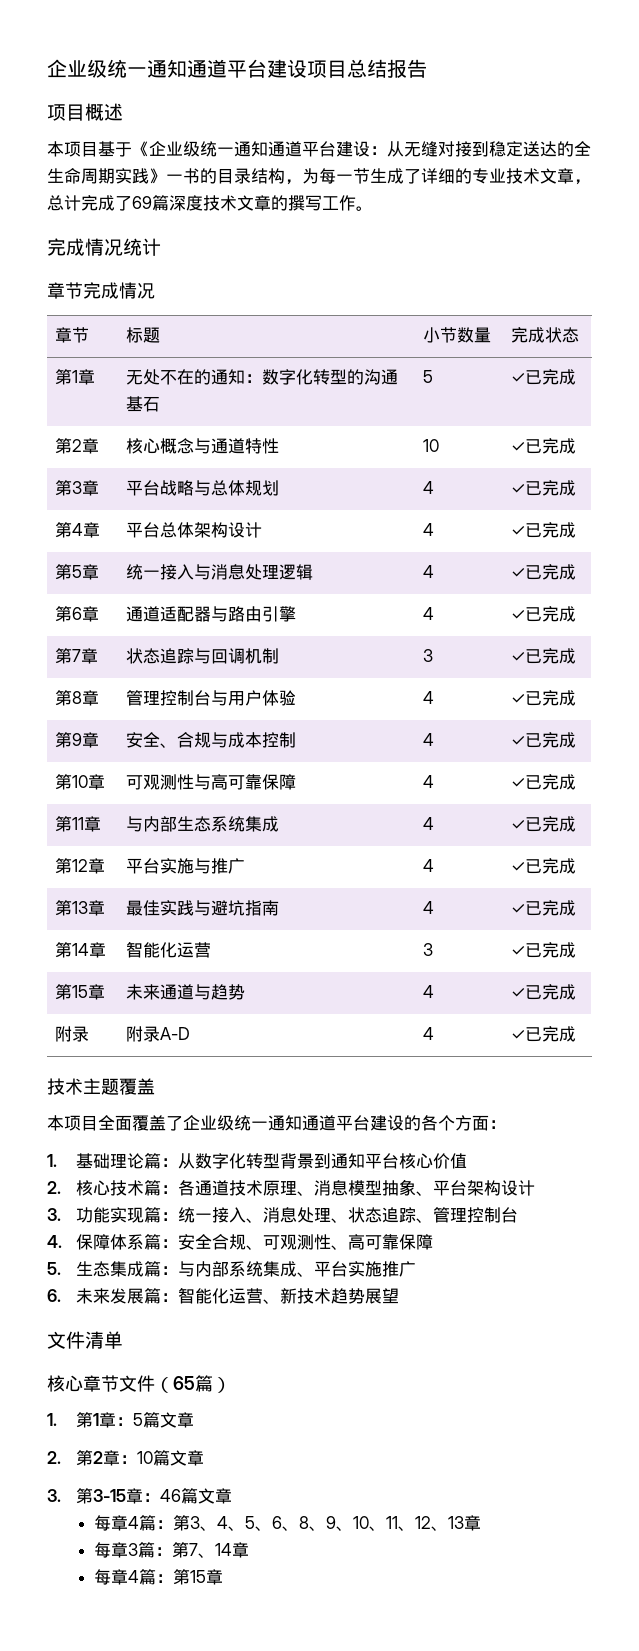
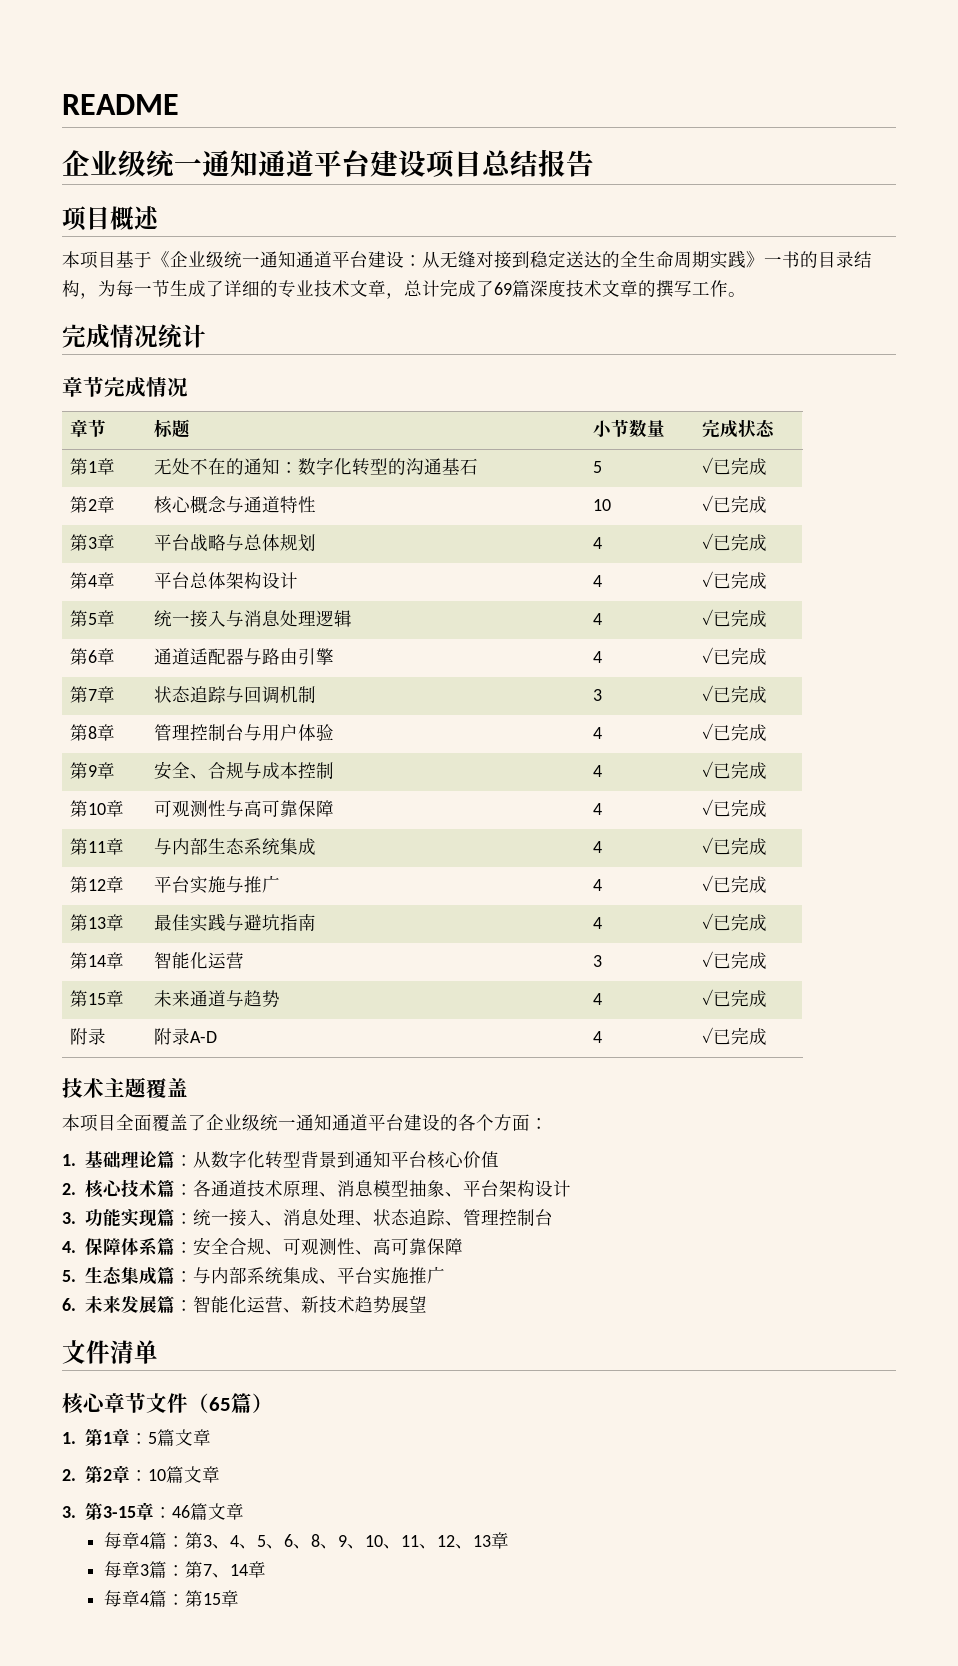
(47, 68) none -> [62,94,179,115] README //

